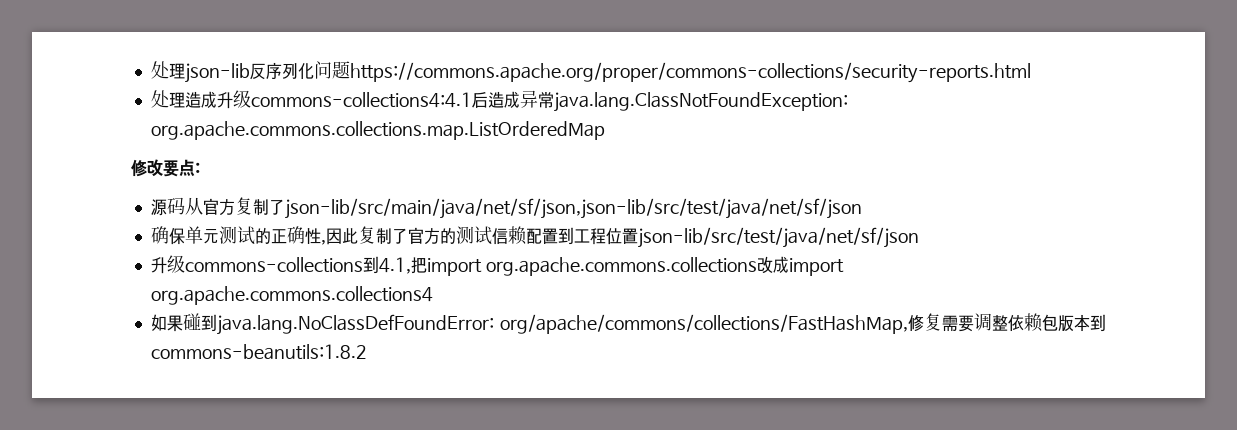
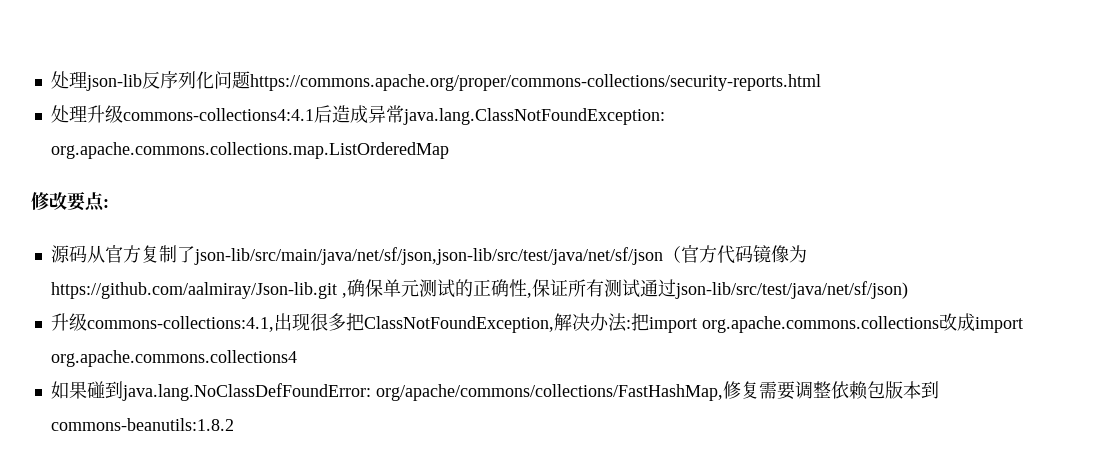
[184,91,217,108] 造成 -> (87, 113) none
(862, 208) // -> [662,245,807,264] [50,282,347,299] （官方代码镜像为https://github.com/aalmiray/Json-lib.git ,
[325,226,919,248] [150,255,411,274] 因此复制了官方的测试信赖配置到工程位置json-lib/src/test/java/net/sf/json // 升级commons-collections到4.1, -> [531,279,908,299] [50,313,631,333] 保证所有测试通过json-lib/src/test/java/net/sf/json) // 升级commons-collections:4.1,出现很多把ClassNotFoundException,解决办法:

